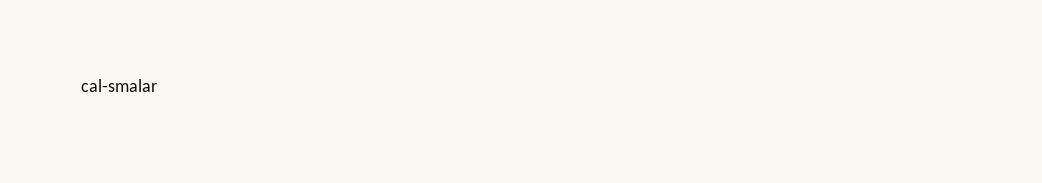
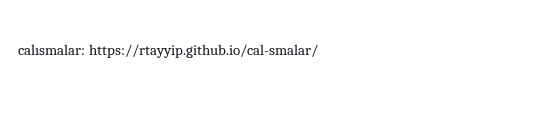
[81,79,157,92] cal-smalar -> [18,44,318,58] calısmalar: https://rtayyip.github.io/cal-smalar/

